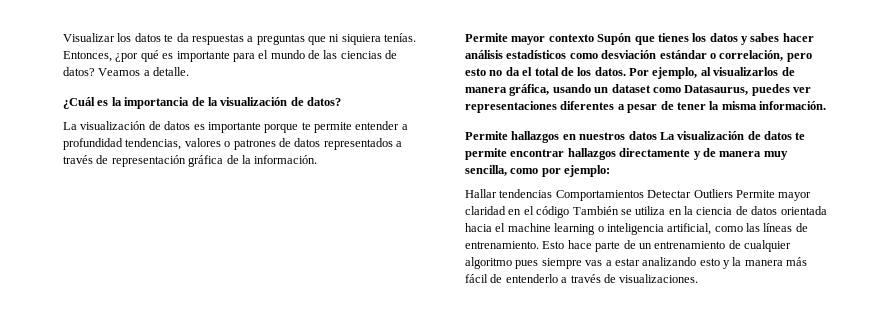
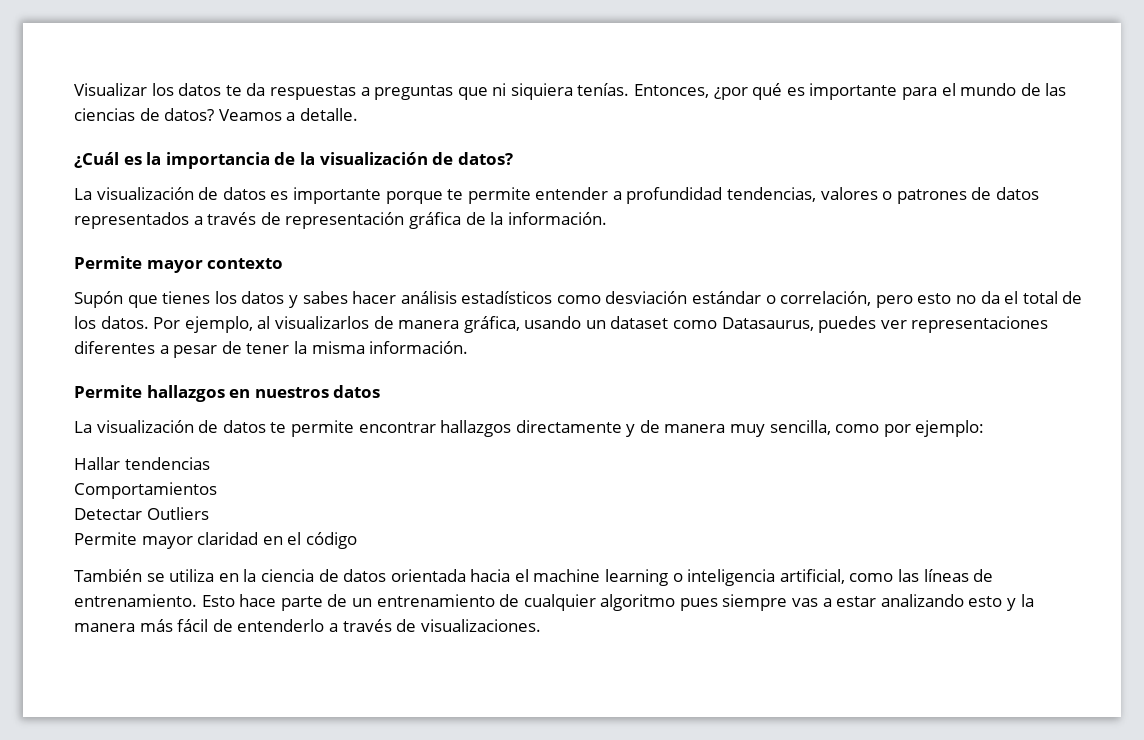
(594, 38) none -> (284, 263) //
(657, 135) none -> (381, 391) //
(553, 193) none -> (210, 463) //
(644, 195) none -> (217, 490) //
(733, 193) none -> (209, 513) //
(570, 212) none -> (357, 540) //

